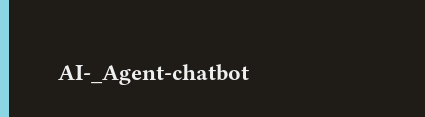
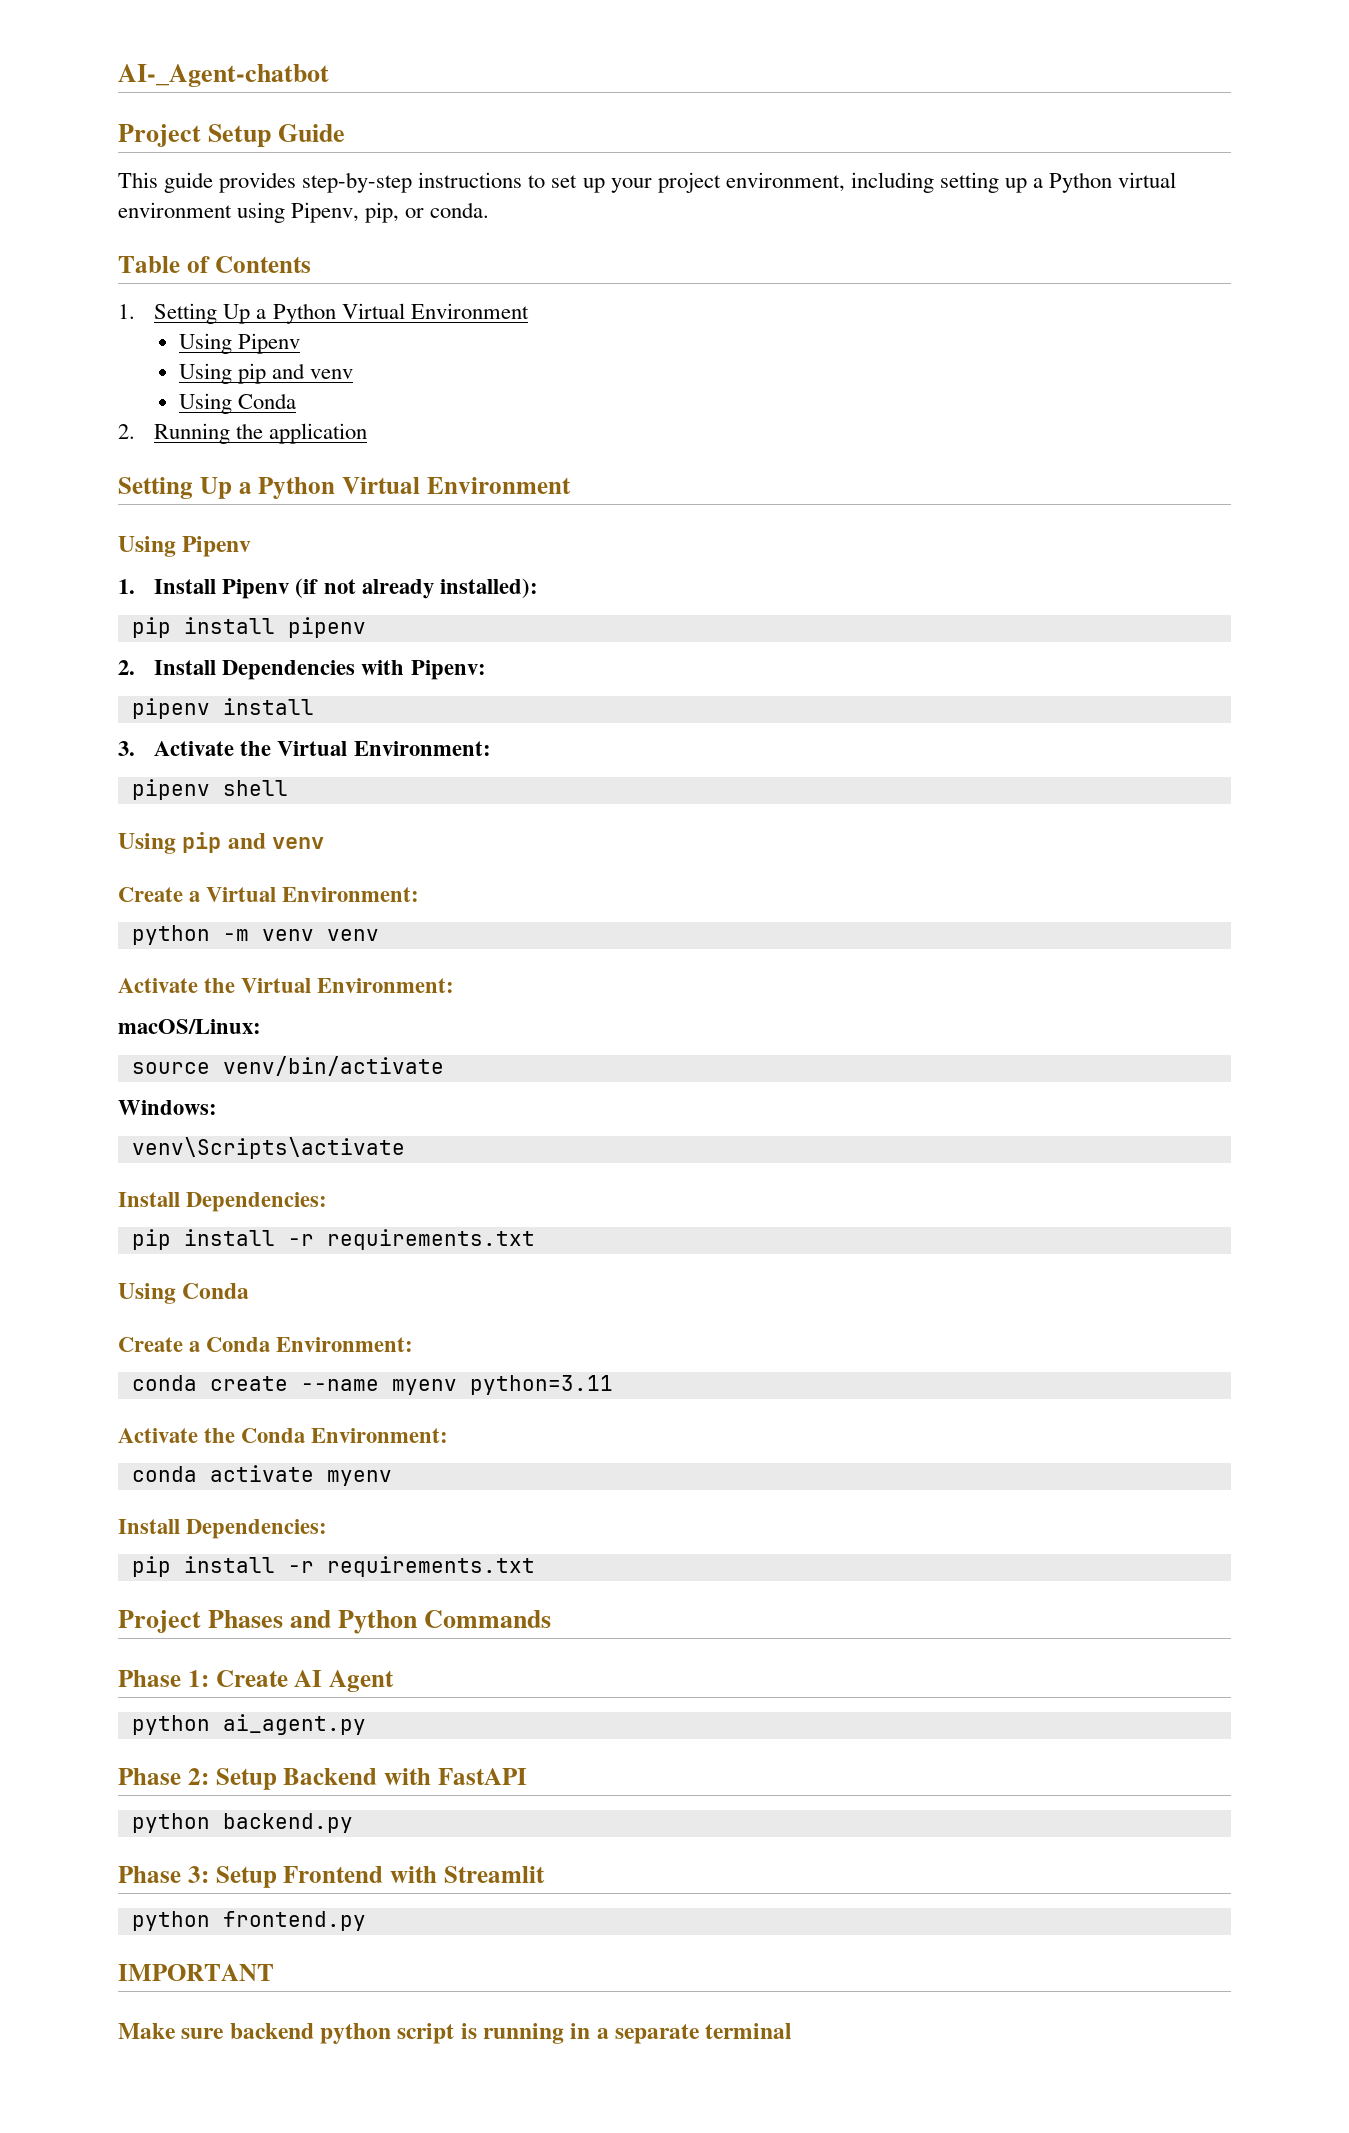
(249, 74) none -> [118,124,346,147] [118,172,1177,193] [118,202,490,223] [118,256,311,273] [118,303,529,324] [179,333,301,354] [179,363,354,384] [179,393,297,414] [118,423,368,444] [118,477,571,499] [118,536,252,557] [118,578,538,599] [131,617,366,638] [118,660,486,680] [131,698,314,719] [118,741,491,756] [131,779,288,800] [118,832,325,854] [118,887,420,902] [131,925,379,945] [118,978,455,993] [118,1019,261,1034] [131,1056,444,1076] [118,1100,217,1115] [131,1137,405,1159] [118,1192,328,1212] [131,1229,535,1250] [118,1283,250,1304] [118,1337,414,1352] [131,1375,613,1395] [118,1428,449,1443] [131,1465,392,1486] [118,1519,328,1539] [131,1556,535,1577] [118,1610,552,1634] [118,1670,394,1692] [131,1714,366,1735] [118,1768,527,1790] [131,1813,353,1833] [118,1866,545,1888] [131,1911,366,1931] [118,1964,274,1981] [118,2023,793,2044] // Project Setup Guide // This guide provides step-by-step instructions to set up your project environment, including setting up a Python virtual environment using Pipenv, pip, or conda. // Table of Contents // 1. Setting Up a Python Virtual Environment // Using Pipenv // Using pip and venv // Using Conda // 2. Running the application // Setting Up a Python Virtual Environment // Using Pipenv // 1. Install Pipenv (if not already installed): // pip install pipenv // 2. Install Dependencies with Pipenv: // pipenv install // 3. Activate the Virtual Environment: // pipenv shell // Using pip and venv // Create a Virtual Environment: // python -m venv venv // Activate the Virtual Environment: // macOS/Linux: // source venv/bin/activate // Windows: // venv\Scripts\activate // Install Dependencies: // pip install -r requirements.txt // Using Conda // Create a Conda Environment: // conda create --name myenv python=3.11 // Activate the Conda Environment: // conda activate myenv // Install Dependencies: // pip install -r requirements.txt // Project Phases and Python Commands // Phase 1: Create AI Agent // python ai_agent.py // Phase 2: Setup Backend with FastAPI // python backend.py // Phase 3: Setup Frontend with Streamlit // python frontend.py // IMPORTANT // Make sure backend python script is running in a separate terminal

